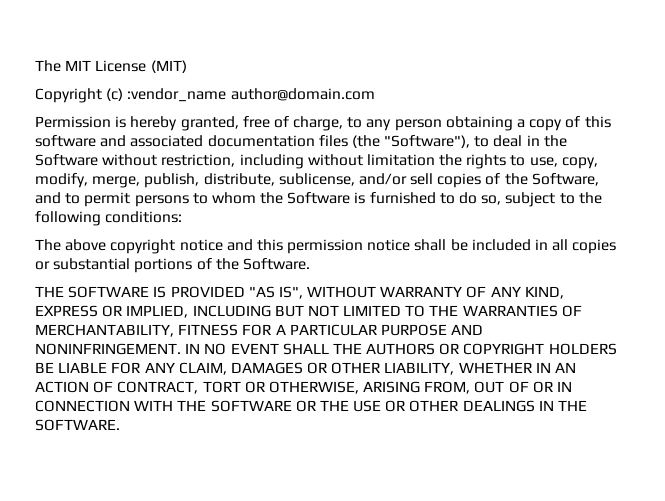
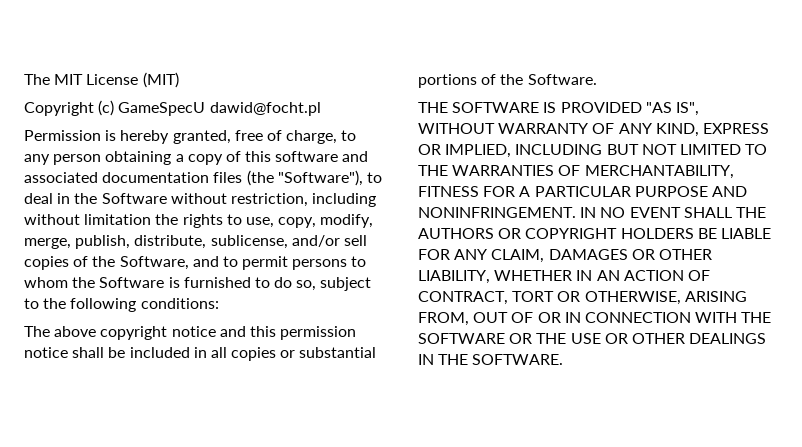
[127,88,375,102] :vendor_name author@domain.com -> [118,102,321,116] GameSpecU dawid@focht.pl

